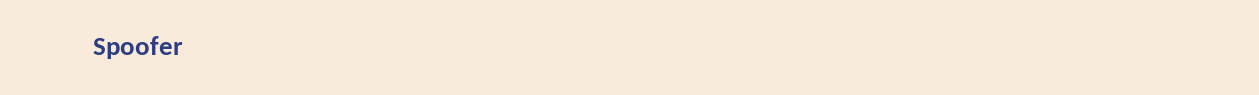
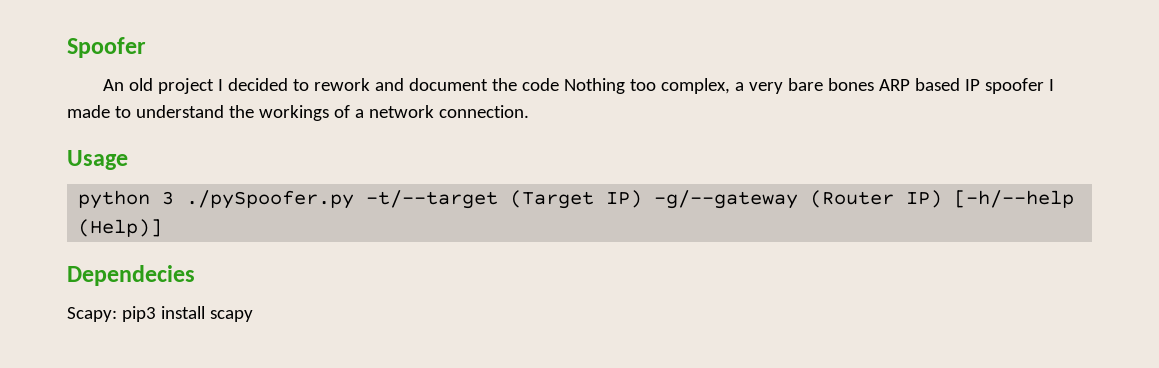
(183, 47) none -> [103,78,1055,94] [67,105,529,121] [67,150,128,170] [78,190,1075,209] [78,219,163,237] [67,265,195,286] [67,306,253,322] // An old project I decided to rework and document the code Nothing too complex, a very bare bones ARP based IP spoofer I made to understand the workings of a network connection. // Usage // python 3 ./pySpoofer.py -t/--target (Target IP) -g/--gateway (Router IP) [-h/--help (Help)] // Dependecies // Scapy: pip3 install scapy

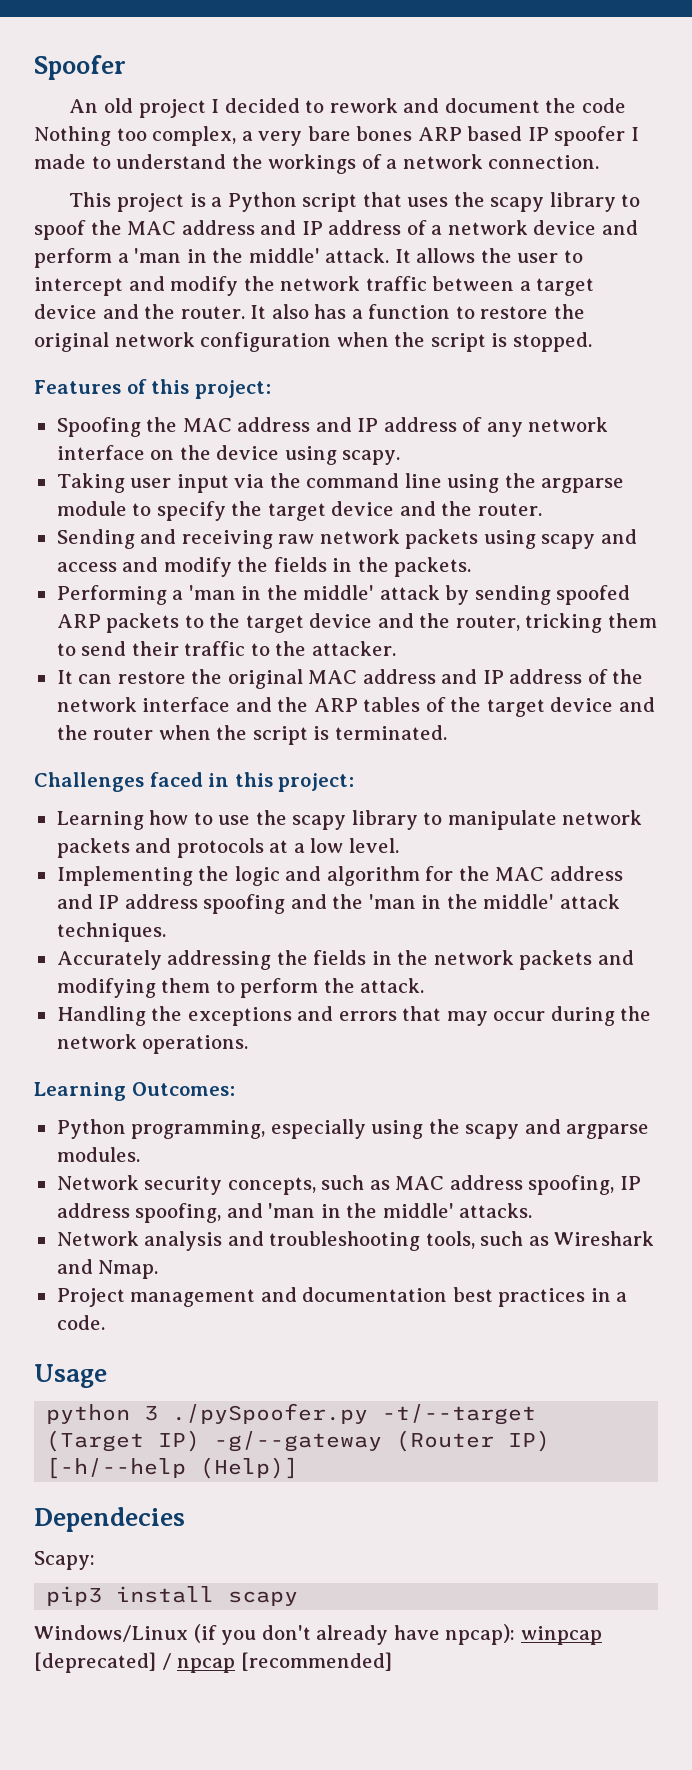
(529, 111) none -> [69,192,641,212] [34,220,638,240] [34,248,583,268] [34,276,595,296] [34,304,585,319] [34,332,592,352] [34,379,271,399] [56,417,609,437] [56,445,401,465] [56,473,625,493] [56,501,542,521] [56,529,637,549] [56,557,472,577] [56,585,631,605] [56,613,657,633] [56,641,396,656] [56,669,644,689] [56,697,655,717] [56,725,447,745] [34,772,355,792] [56,810,643,830] [56,838,399,858] [56,866,623,886] [56,894,620,914] [56,922,166,942] [56,950,634,970] [56,978,425,998] [56,1006,652,1026] [56,1034,249,1054] [34,1082,235,1101] [56,1119,650,1139] [56,1147,140,1162] [56,1175,641,1195] [56,1203,533,1223] [56,1231,655,1251] [56,1259,159,1279] [56,1287,628,1307] [56,1315,105,1330] // This project is a Python script that uses the scapy library to spoof the MAC address and IP address of a network device and perform a 'man in the middle' attack. It allows the user to intercept and modify the network traffic between a target device and the router. It also has a function to restore the original network configuration when the script is stopped. // Features of this project: // Spoofing the MAC address and IP address of any network interface on the device using scapy. // Taking user input via the command line using the argparse module to specify the target device and the router. // Sending and receiving raw network packets using scapy and access and modify the fields in the packets. // Performing a 'man in the middle' attack by sending spoofed ARP packets to the target device and the router, tricking them to send their traffic to the attacker. // It can restore the original MAC address and IP address of the network interface and the ARP tables of the target device and the router when the script is terminated. // Challenges faced in this project: // Learning how to use the scapy library to manipulate network packets and protocols at a low level. // Implementing the logic and algorithm for the MAC address and IP address spoofing and the 'man in the middle' attack techniques. // Accurately addressing the fields in the network packets and modifying them to perform the attack. // Handling the exceptions and errors that may occur during the network operations. // Learning Outcomes: // Python programming, especially using the scapy and argparse modules. // Network security concepts, such as MAC address spoofing, IP address spoofing, and 'man in the middle' attacks. // Network analysis and troubleshooting tools, such as Wireshark and Nmap. // Project management and documentation best practices in a code.
(117, 314) none -> (95, 1560) //
(253, 316) none -> [34,1624,602,1645] [34,1652,392,1673] // Windows/Linux (if you don't already have npcap): winpcap [deprecated] / npcap [recommended]

